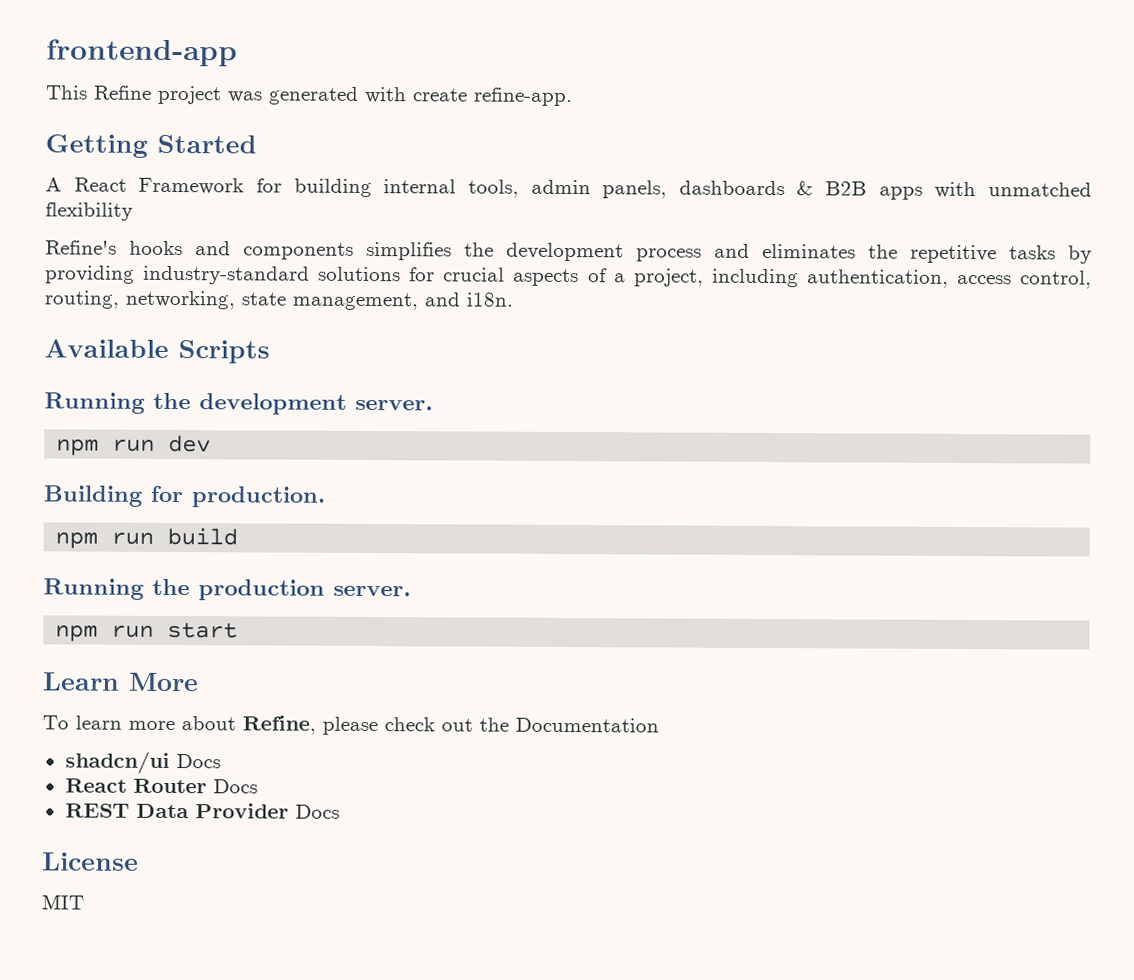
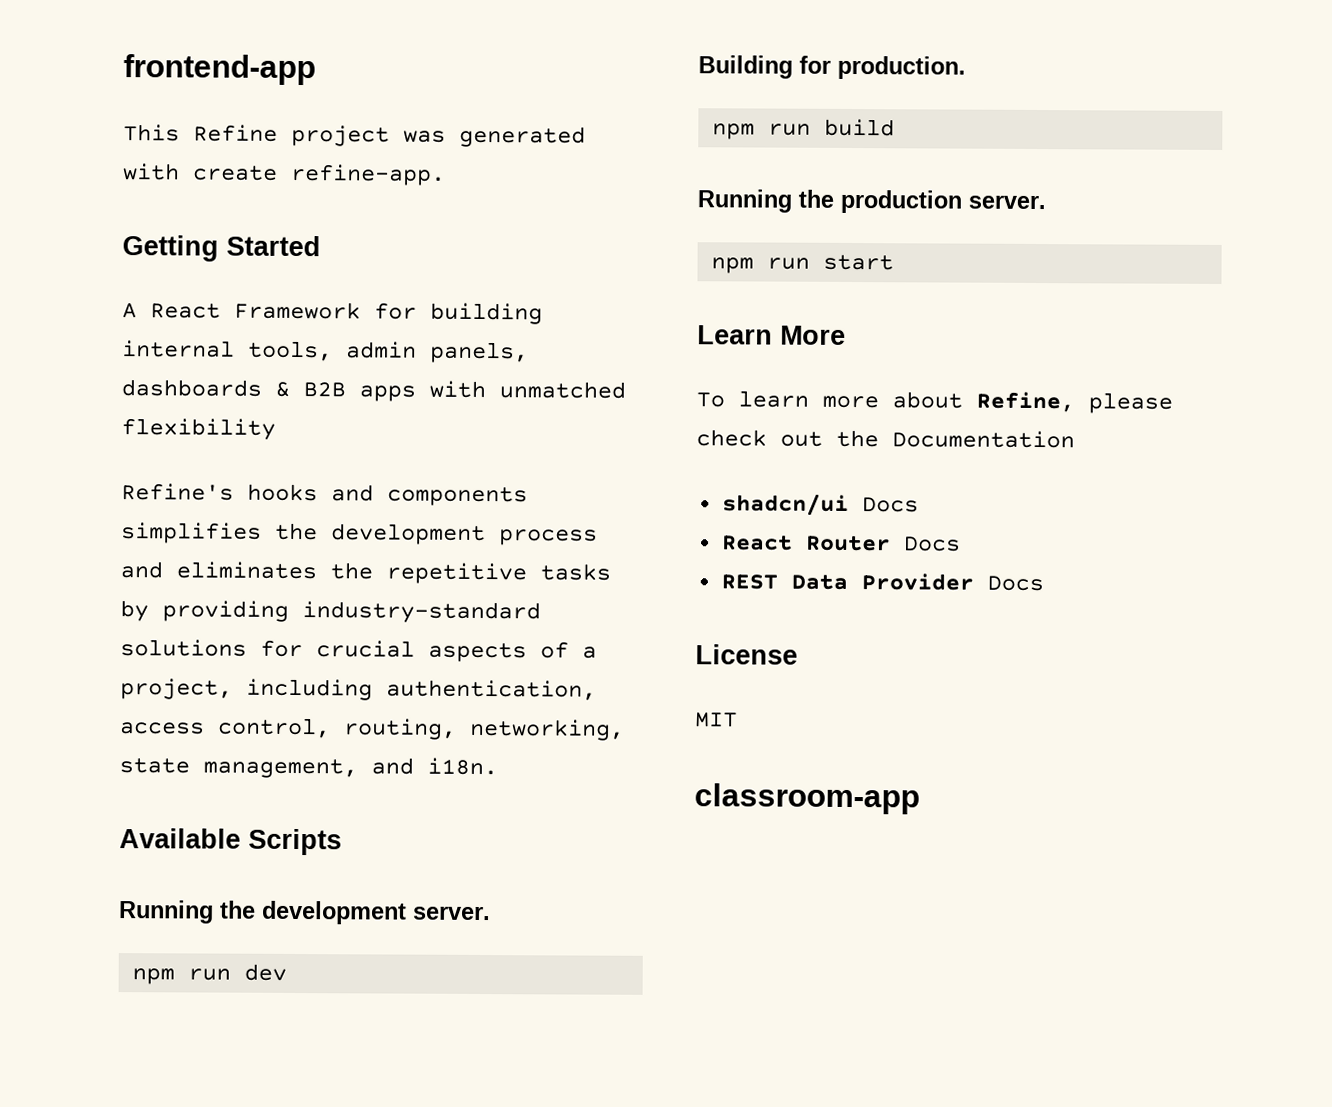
(84, 902) none -> [694,783,920,815] // classroom-app

